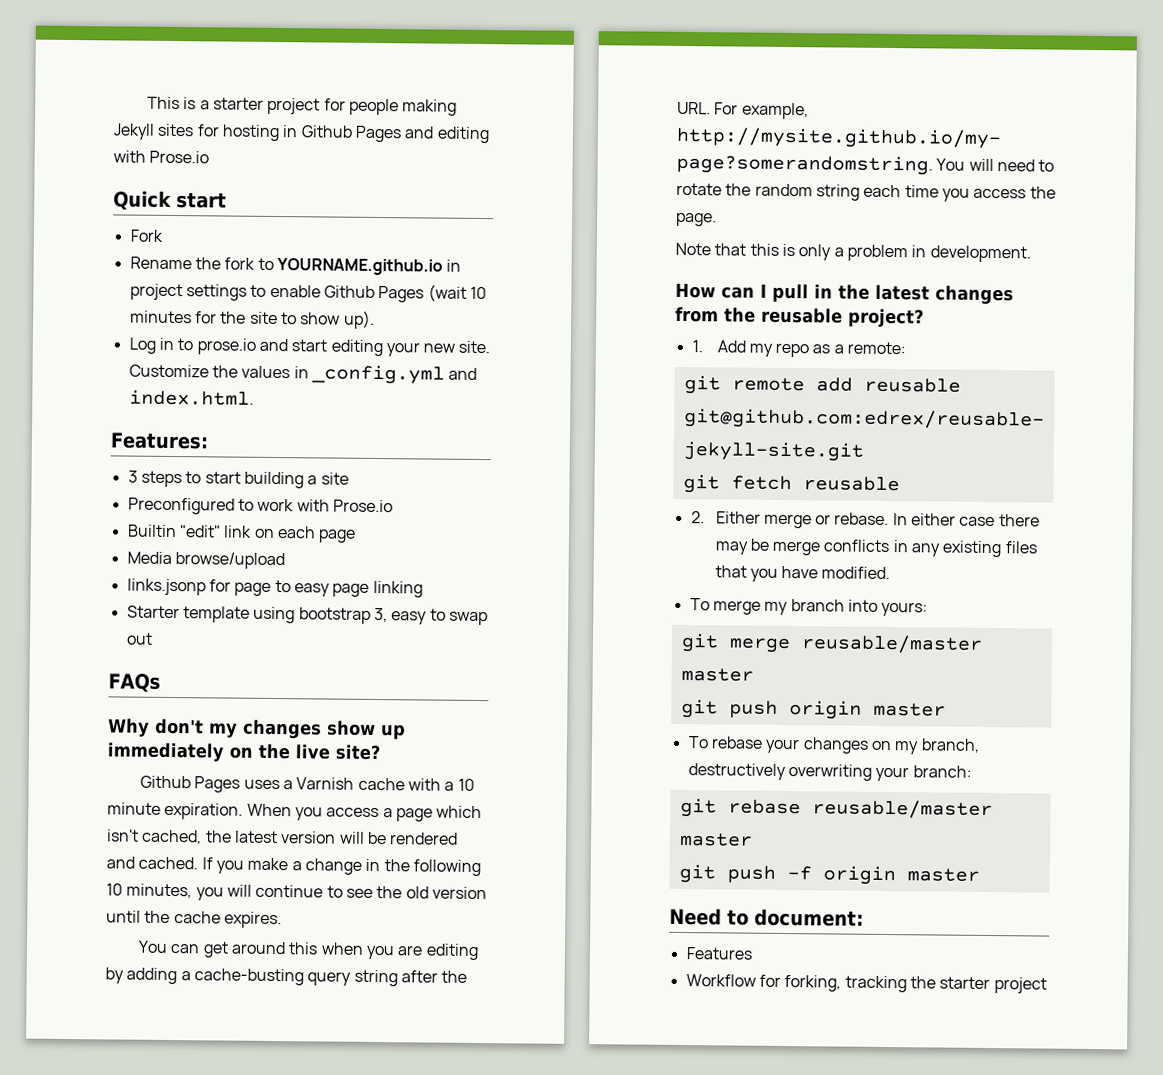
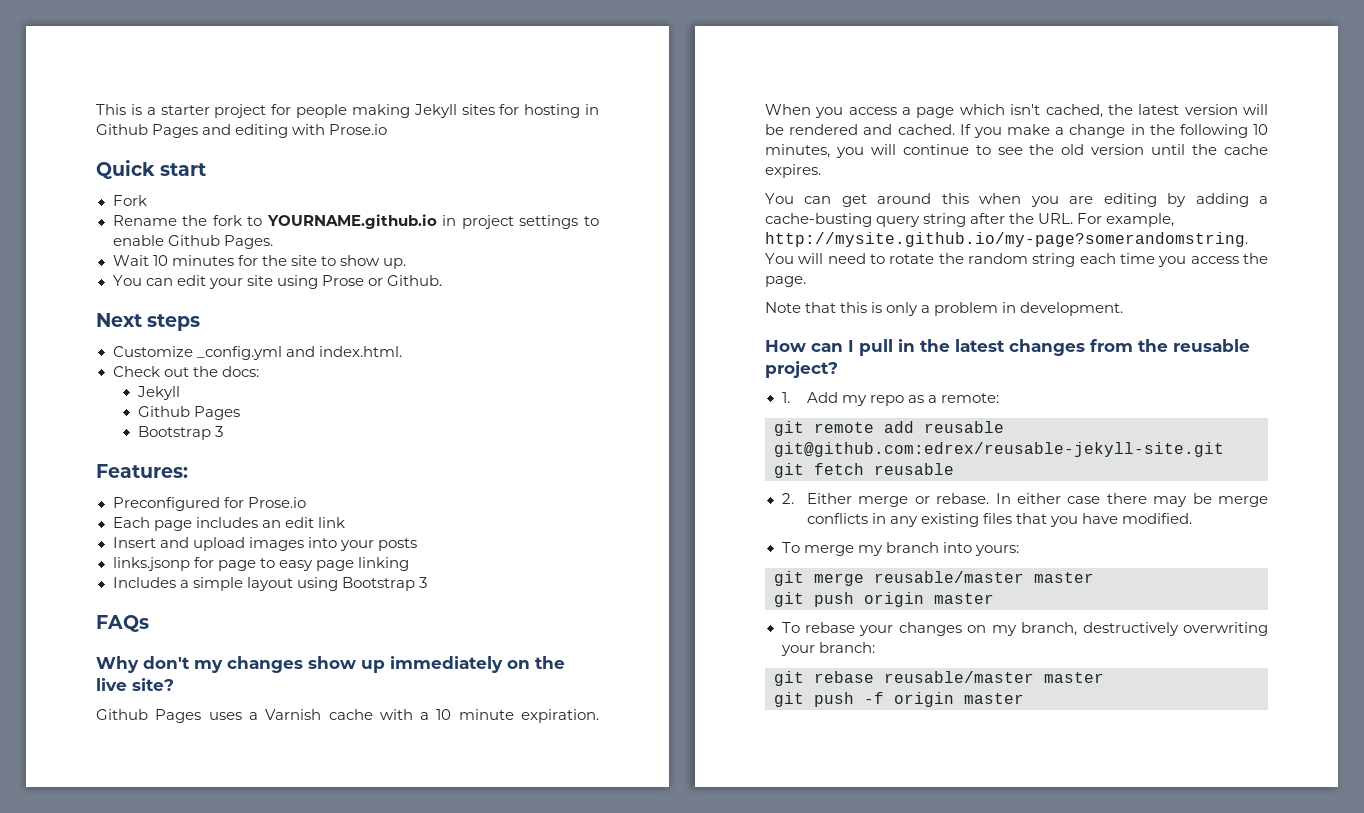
[378,284,467,303] Pages (wait -> [223,235,273,249] [112,255,149,266] Pages. // Wait
[343,310,375,329] [128,337,491,357] [128,364,478,385] [128,389,254,406] [110,432,209,450] [127,470,349,489] [127,497,393,515] [126,524,357,543] [126,551,285,570] up). // Log in to prose.io and start editing your new site. Customize the values in _config.yml and index.html. // Features: // 3 steps to start building a site // Preconfigured to work with Prose.io // Builtin "edit" link on each page // Media browse/upload -> [382,258,406,269] [112,275,442,289] [96,313,201,331] [112,346,402,360] [112,366,259,377] [136,386,180,400] [137,406,240,420] [137,426,223,440] [96,464,188,478] [112,497,306,511] [112,517,345,531] [112,537,417,551] up. // You can edit your site using Prose or Github. // Next steps // Customize _config.yml and index.html. // Check out the docs: // Jekyll // Github Pages // Bootstrap 3 // Features: // Preconfigured for Prose.io // Each page includes an edit link // Insert and upload images into your posts
[126,605,488,626] [125,632,153,645] Starter template using bootstrap 3, easy to swap out -> [112,577,427,591] Includes a simple layout using Bootstrap 3
[669,907,864,927] [685,947,752,960] [685,974,1047,994] // Need to document: // Features // Workflow for forking, tracking the starter project -> (1024, 698) none

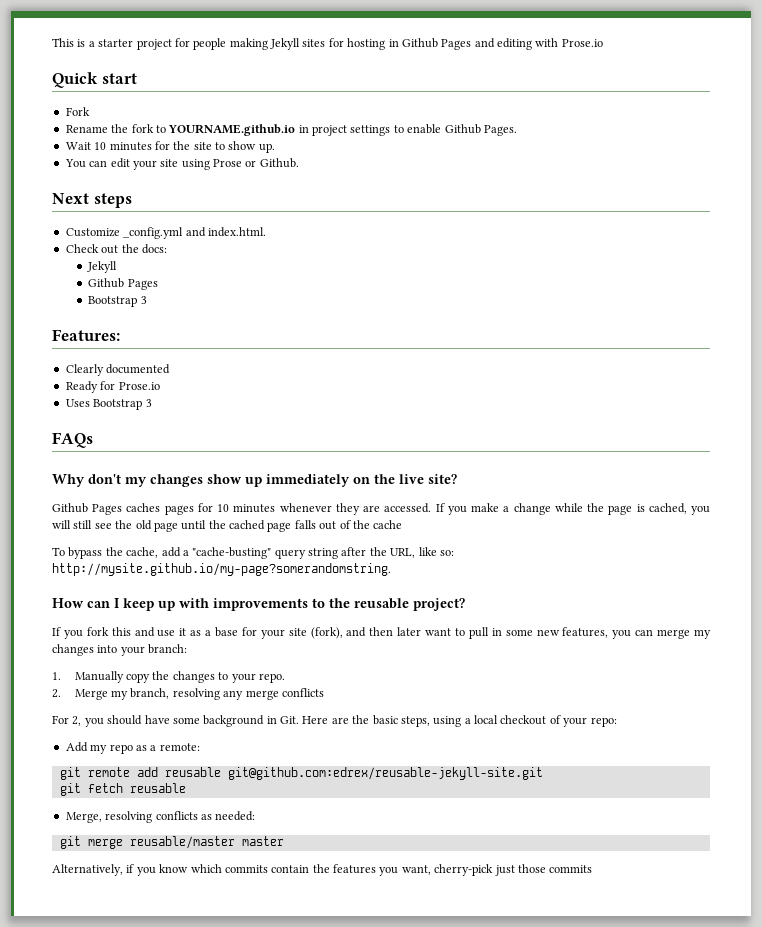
[112,497,220,511] Preconfigured -> [65,364,171,376] [65,381,98,393] Clearly documented // Ready
[112,517,345,531] [112,537,417,551] [112,557,409,571] [112,577,338,591] Each page includes an edit link // Insert and upload images into your posts // links.jsonp for page to easy page linking // Includes a simple layout using -> [65,399,90,407] Uses
[208,709,599,723] [765,104,1268,118] [765,124,955,135] uses a Varnish cache with a 10 minute expiration. When you access a page which isn't cached, the latest version will be rendered and cached. -> [126,503,432,515] caches pages for 10 minutes whenever they are accessed.
[1130,124,1268,138] [765,144,991,158] in the following 10 minutes, you will continue to -> [554,503,710,515] [52,520,93,529] while the page is cached, you will still
[1091,144,1145,155] version -> [153,522,178,532] page
[1224,144,1268,155] [765,164,821,178] [765,193,1268,207] [765,213,1175,227] [765,232,1248,247] [765,253,1268,267] [765,276,806,287] [765,302,1124,316] [765,339,1250,356] [765,361,838,378] [781,392,790,403] cache expires. // You can get around this when you are editing by adding a cache-busting query string after the URL. For example, http://mysite.github.io/my-page?somerandomstring. You will need to rotate the random string each time you access the page. // Note that this is only a problem in development. // How can I pull in the latest changes from the reusable project? // 1. -> [229,520,403,532] [52,547,454,559] [52,563,391,576] [52,598,465,611] [52,627,712,639] [52,644,188,656] [52,671,285,683] [52,688,324,700] [52,715,617,727] cached page falls out of the cache // To bypass the cache, add a "cache-busting" query string after the URL, like so: http://mysite.github.io/my-page?somerandomstring. // How can I keep up with improvements to the reusable project? // If you fork this and use it as a base for your site (fork), and then later want to pull in some new features, you can merge my changes into your branch: // 1. Manually copy the changes to your repo. // 2. Merge my branch, resolving any merge conflicts // For 2, you should have some background in Git. Here are the basic steps, using a local checkout of your repo: //
[781,493,1268,507] [806,513,1193,527] [781,542,1019,556] [774,571,1094,586] [774,592,994,607] [781,622,1268,636] [780,642,875,656] [774,671,1104,686] [774,692,1024,707] 2. Either merge or rebase. In either case there may be merge conflicts in any existing files that you have modified. // To merge my branch into yours: // git merge reusable/master master // git push origin master // To rebase your changes on my branch, destructively overwriting your branch: // git rebase reusable/master master // git push -f origin master -> [65,811,256,823] [59,836,284,849] [52,864,593,876] Merge, resolving conflicts as needed: // git merge reusable/master master // Alternatively, if you know which commits contain the features you want, cherry-pick just those commits

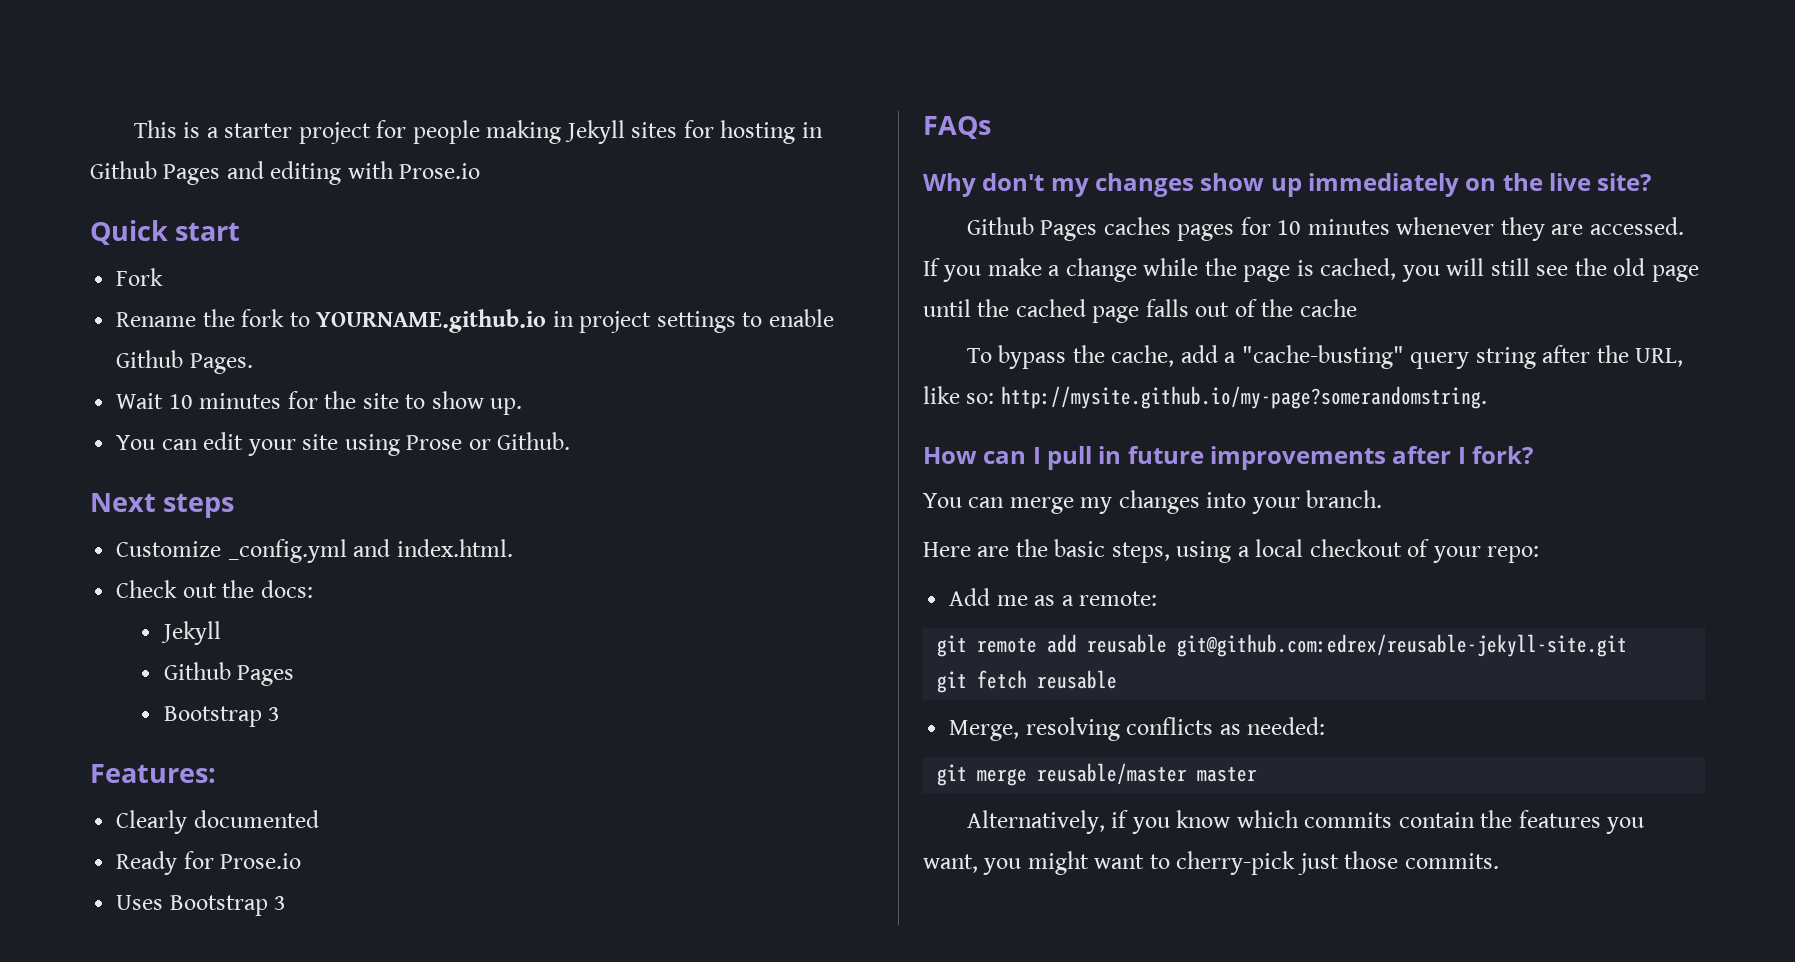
[123,598,465,611] [52,627,632,639] keep up with improvements to the reusable project? // If you fork this and use it as a base for your site (fork), and then later want to pull in some new features, you -> [1047,446,1534,470] [923,493,962,508] pull in future improvements after I fork? // You
[148,644,188,654] [52,671,285,683] [52,688,324,700] [52,715,299,727] branch: // 1. Manually copy the changes to your repo. // 2. Merge my branch, resolving any merge conflicts // For 2, you should have some background in Git. -> [1306,490,1383,508] branch. //
[90,744,133,754] my repo -> [996,595,1028,606] me
(431, 870) none -> [983,851,1170,875] you might want to
[549,865,593,873] commits -> [1404,853,1499,869] commits.

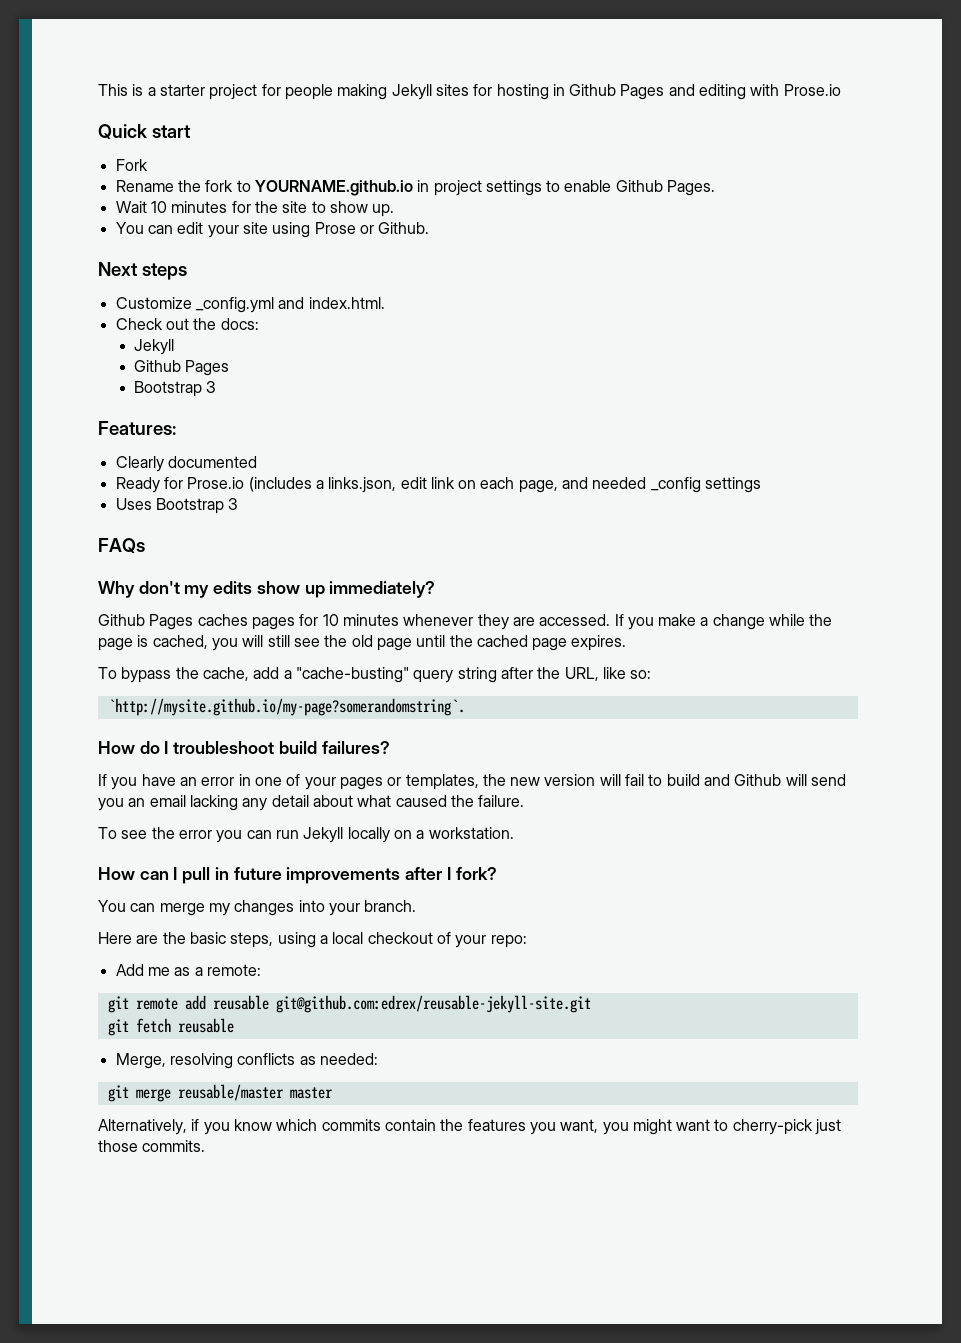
(302, 861) none -> [248,477,762,493] (includes a links.json, edit link on each page, and needed _config settings
[1095,173,1195,197] changes -> [213,581,253,594] edits
[1308,173,1652,197] immediately on the live site? -> [329,581,436,598] immediately?
[1145,299,1357,317] falls out of the cache -> [571,635,627,651] expires.
[1000,386,1487,409] http://mysite.github.io/my-page?somerandomstring. -> [107,698,465,716] [98,741,390,754] [98,774,847,790] [98,795,525,811] [98,827,514,843] // `http://mysite.github.io/my-page?somerandomstring`. // How do I troubleshoot build failures? // If you have an error in one of your pages or templates, the new version will fail to build and Github will send you an email lacking any detail about what caused the failure. // To see the error you can run Jekyll locally on a workstation.

